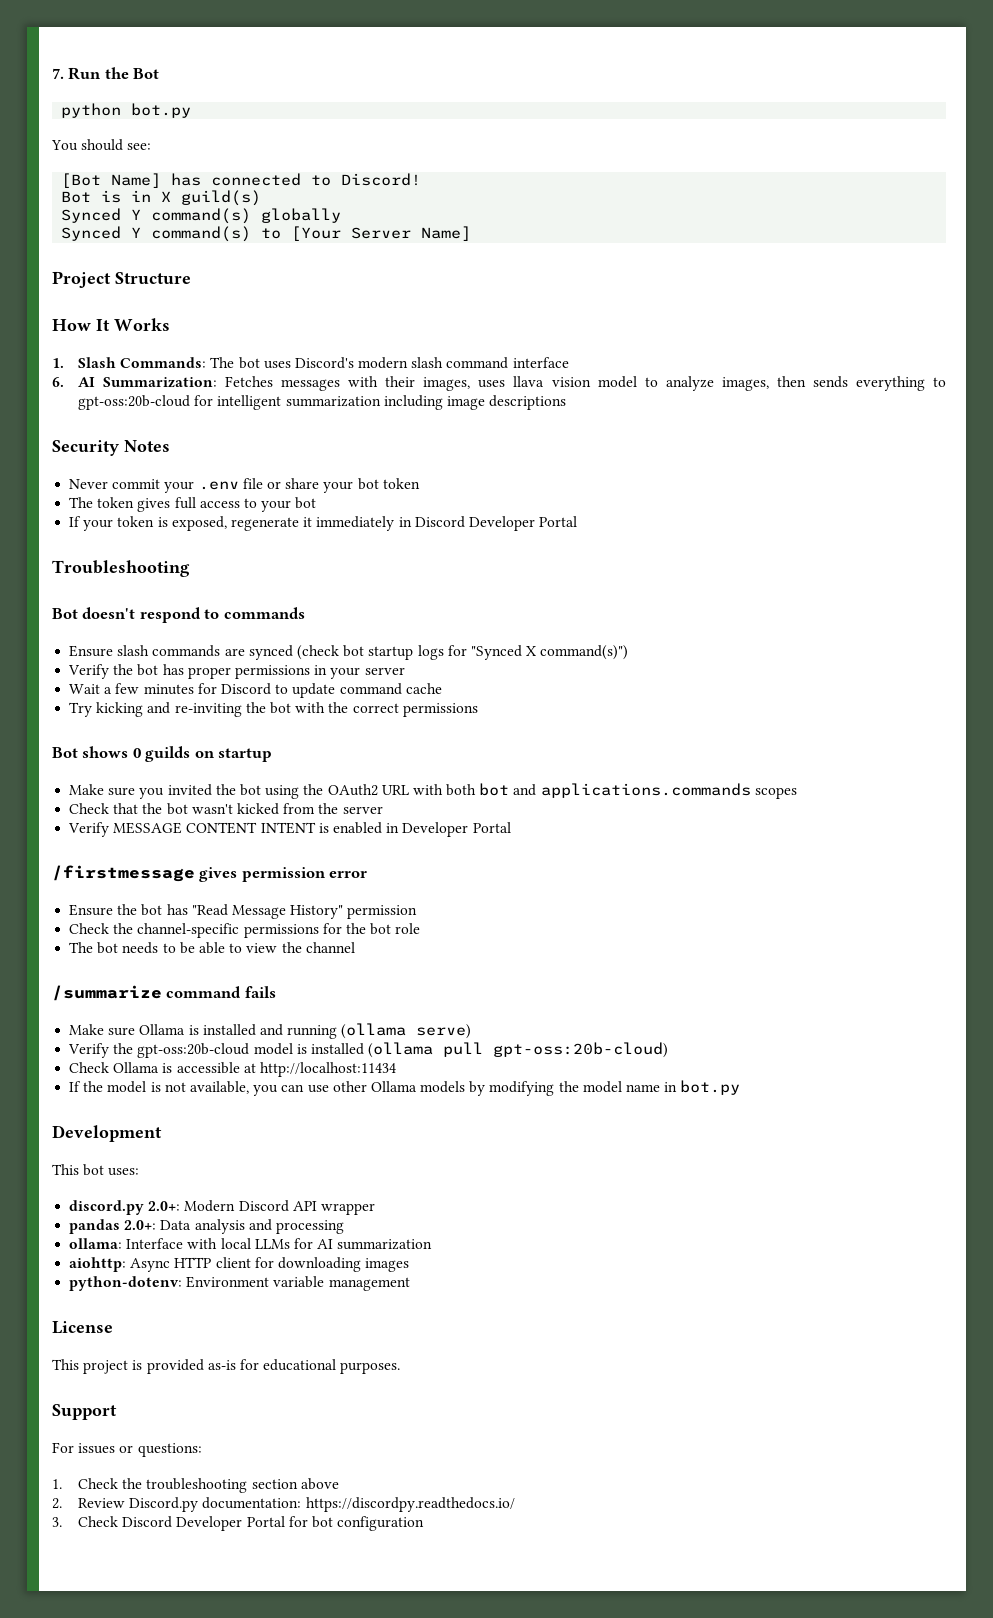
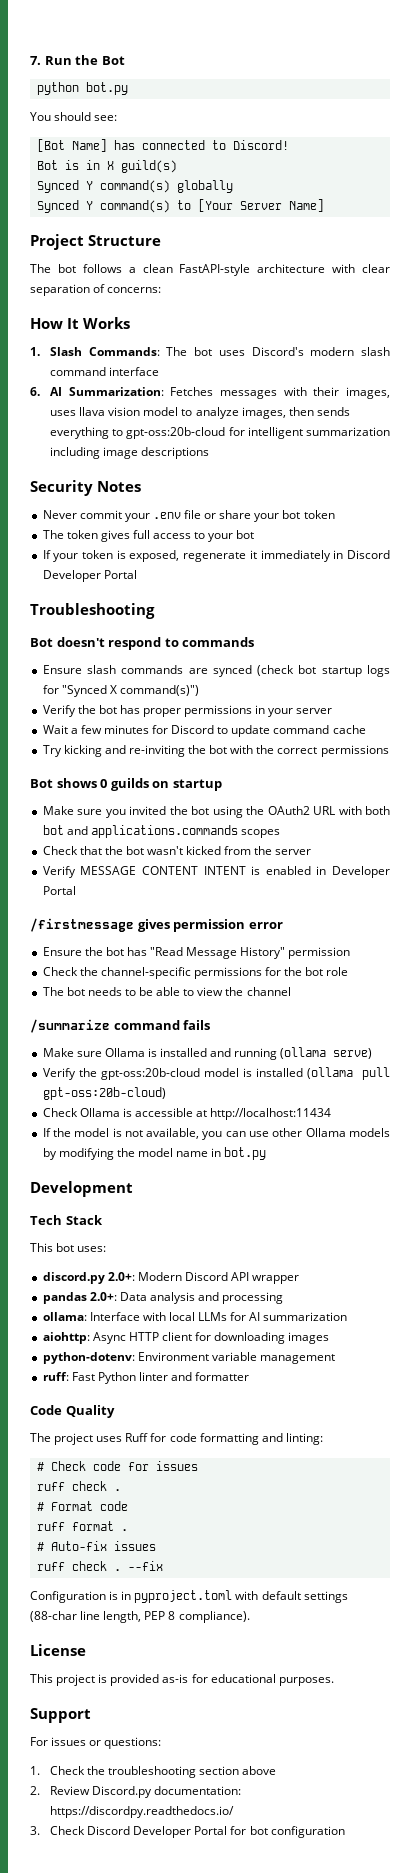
(191, 278) none -> [30,264,390,276] [30,284,162,296] // The bot follows a clean FastAPI-style architecture with clear separation of concerns:
(162, 1133) none -> [30,1215,103,1225] // Tech Stack
(410, 1284) none -> [42,1372,250,1384] [30,1405,115,1418] [30,1433,323,1445] [36,1461,198,1471] [36,1481,121,1491] [36,1501,128,1511] [36,1521,128,1531] [36,1541,156,1551] [36,1561,163,1571] [30,1590,348,1603] [30,1611,250,1623] // ruff: Fast Python linter and formatter // Code Quality // The project uses Ruff for code formatting and linting: // # Check code for issues // ruff check . // # Format code // ruff format . // # Auto-fix issues // ruff check . --fix // Configuration is in pyproject.toml with default settings (88-char line length, PEP 8 compliance).

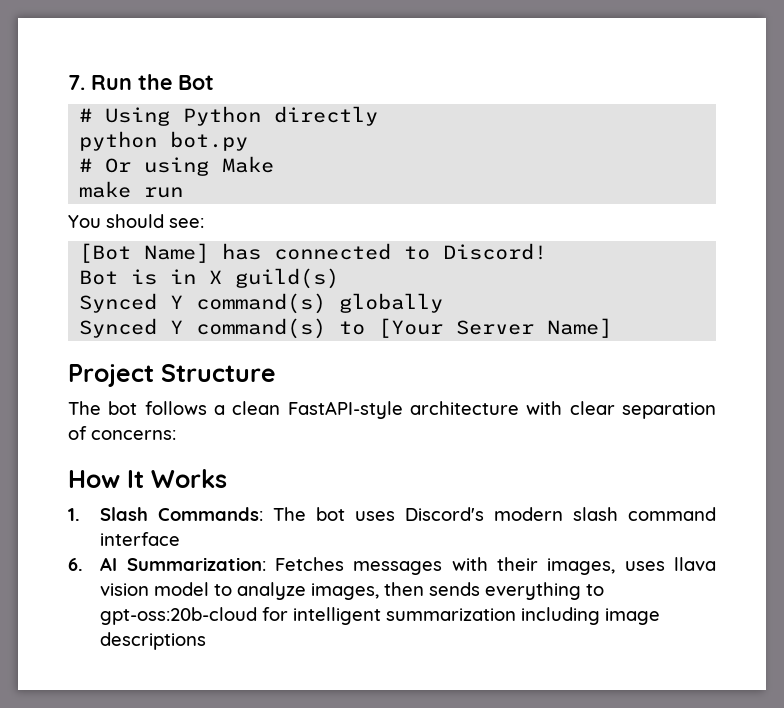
[36,82,128,95] python bot.py -> [79,106,379,126] [79,131,249,151] [79,156,275,176] [79,181,184,198] # Using Python directly // python bot.py // # Or using Make // make run
[30,480,141,496] [42,510,335,522] [42,530,255,542] [42,550,390,562] [42,570,137,582] [30,603,155,619] [30,637,255,650] [42,665,390,677] [42,685,199,697] [42,705,333,717] [42,725,366,737] [42,745,389,757] [30,778,222,791] [42,806,391,818] [42,825,280,838] [42,846,312,855] [42,866,390,878] [42,886,76,895] [30,918,283,932] [42,947,351,959] [42,967,349,979] [42,987,291,996] [30,1019,211,1033] [42,1047,373,1060] [42,1067,390,1080] [42,1087,166,1100] [42,1108,332,1120] [42,1128,390,1140] [42,1147,267,1160] [30,1181,133,1197] [30,1215,103,1225] [30,1243,107,1252] [42,1272,300,1284] [42,1292,284,1304] [42,1312,348,1321] [42,1332,330,1344] [42,1352,335,1364] [42,1372,250,1384] [30,1405,115,1418] [30,1433,323,1445] [36,1461,198,1471] [36,1481,121,1491] [36,1501,128,1511] [36,1521,128,1531] [36,1541,156,1551] [36,1561,163,1571] [30,1590,348,1603] [30,1611,250,1623] [30,1644,86,1656] [30,1674,334,1686] [30,1708,91,1723] [30,1737,162,1749] [30,1766,277,1778] [30,1786,242,1798] [50,1806,235,1818] [30,1826,345,1838] // Security Notes // Never commit your .env file or share your bot token // The token gives full access to your bot // If your token is exposed, regenerate it immediately in Discord Developer Portal // Troubleshooting // Bot doesn't respond to commands // Ensure slash commands are synced (check bot startup logs for "Synced X command(s)") // Verify the bot has proper permissions in your server // Wait a few minutes for Discord to update command cache // Try kicking and re-inviting the bot with the correct permissions // Bot shows 0 guilds on startup // Make sure you invited the bot using the OAuth2 URL with both bot and applications.commands scopes // Check that the bot wasn't kicked from the server // Verify MESSAGE CONTENT INTENT is enabled in Developer Portal // /firstmessage gives permission error // Ensure the bot has "Read Message History" permission // Check the channel-specific permissions for the bot role // The bot needs to be able to view the channel // /summarize command fails // Make sure Ollama is installed and running (ollama serve) // Verify the gpt-oss:20b-cloud model is installed (ollama pull gpt-oss:20b-cloud) // Check Ollama is accessible at http://localhost:11434 // If the model is not available, you can use other Ollama models by modifying the model name in bot.py // Development // Tech Stack // This bot uses: // discord.py 2.0+: Modern Discord API wrapper // pandas 2.0+: Data analysis and processing // ollama: Interface with local LLMs for AI summarization // aiohttp: Async HTTP client for downloading images // python-dotenv: Environment variable management // ruff: Fast Python linter and formatter // Code Quality // The project uses Ruff for code formatting and linting: // # Check code for issues // ruff check . // # Format code // ruff format . // # Auto-fix issues // ruff check . --fix // Configuration is in pyproject.toml with default settings (88-char line length, PEP 8 compliance). // License // This project is provided as-is for educational purposes. // Support // For issues or questions: // 1. Check the troubleshooting section above // 2. Review Discord.py documentation: https://discordpy.readthedocs.io/ // 3. Check Discord Developer Portal for bot configuration -> (207, 641) none

